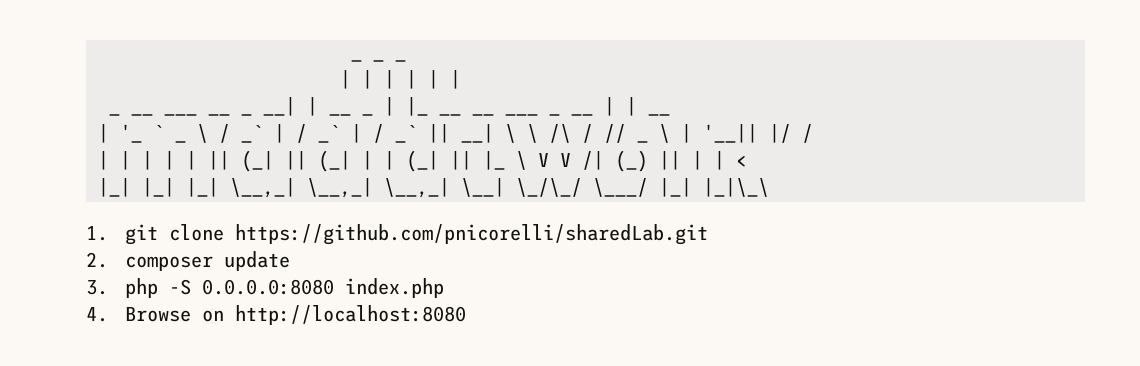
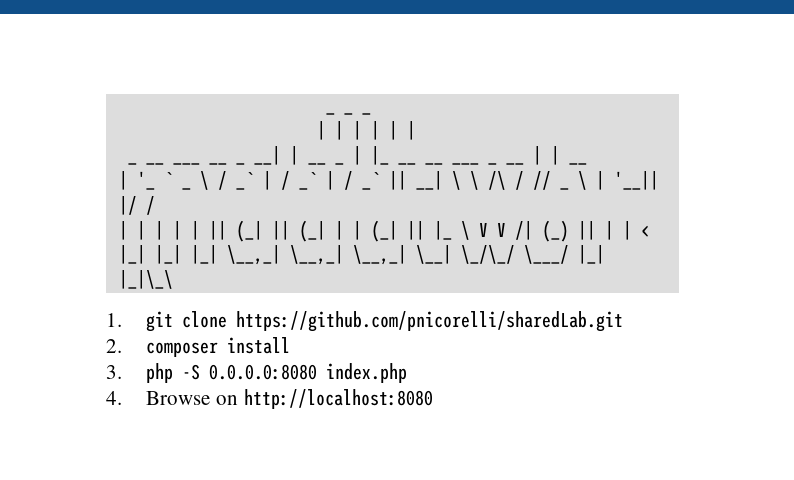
[224,251,291,271] update -> [227,337,291,354] install

